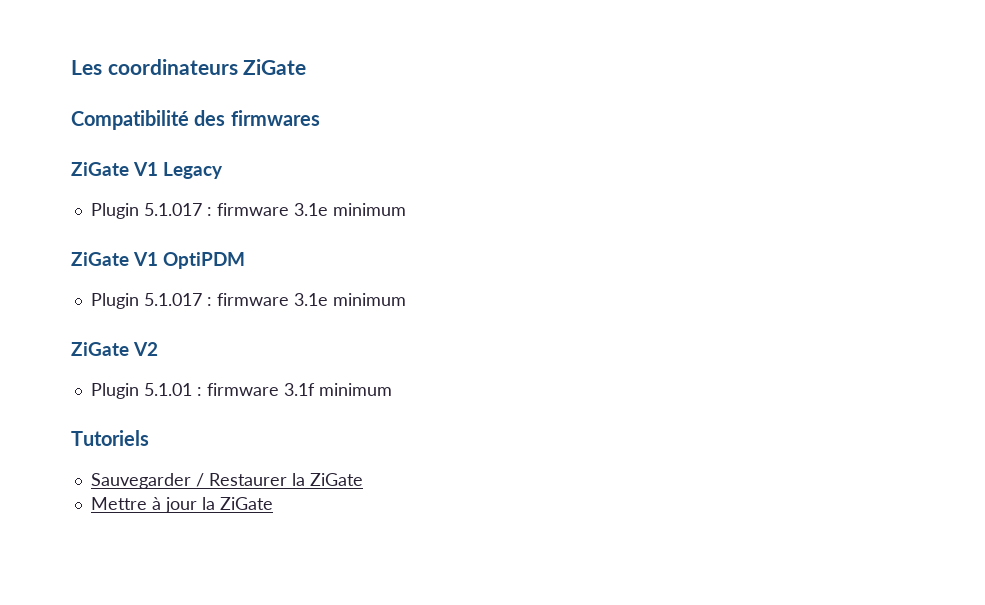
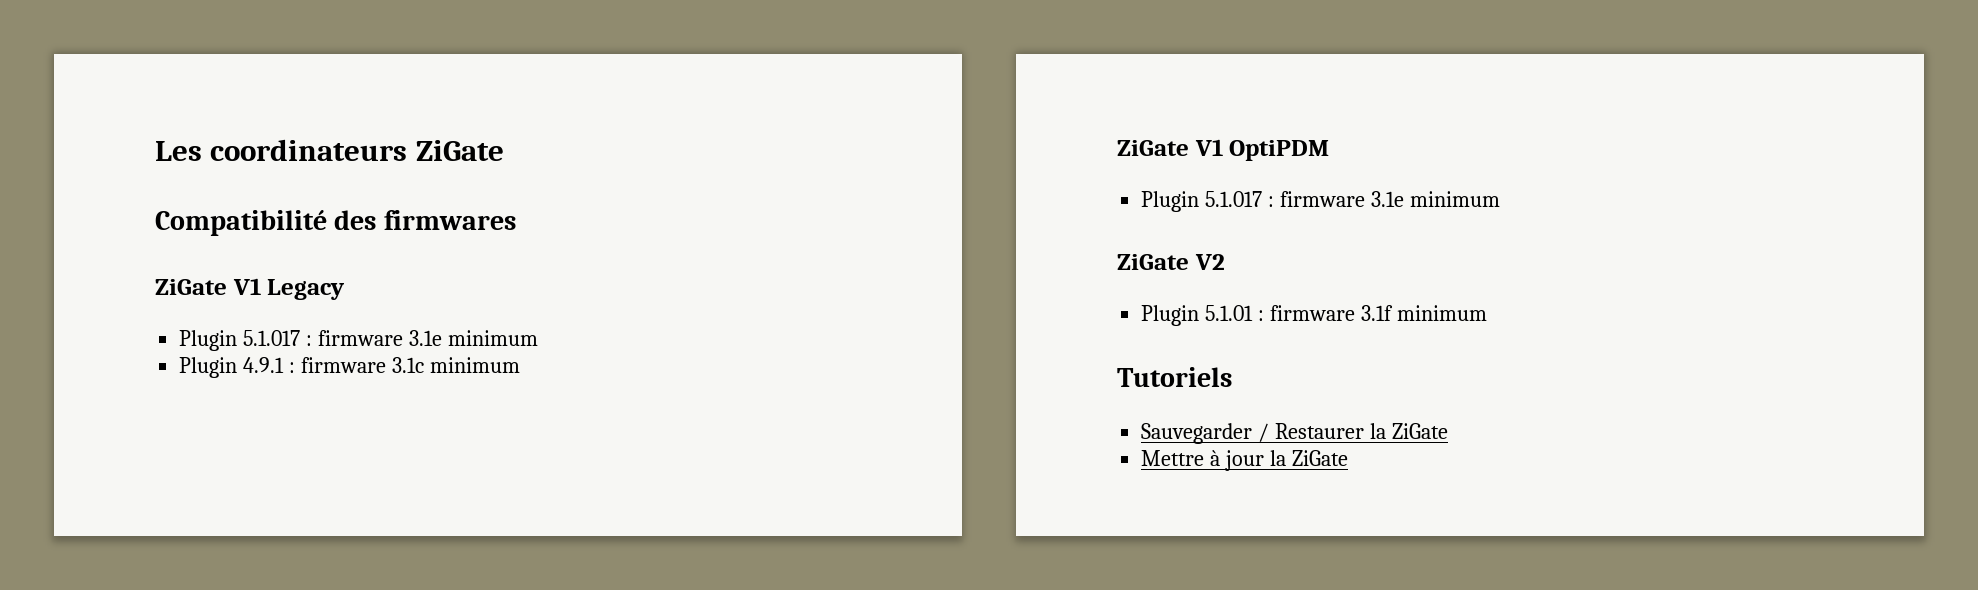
(406, 209) none -> [179,357,520,378] // Plugin 4.9.1 : firmware 3.1c minimum

